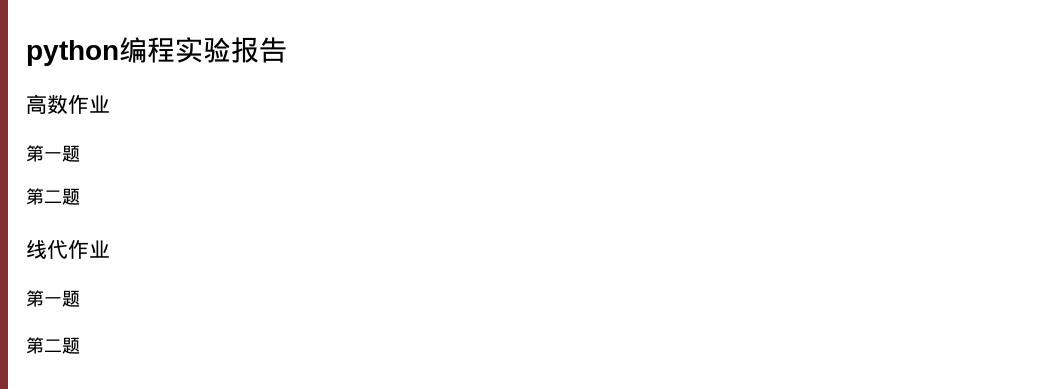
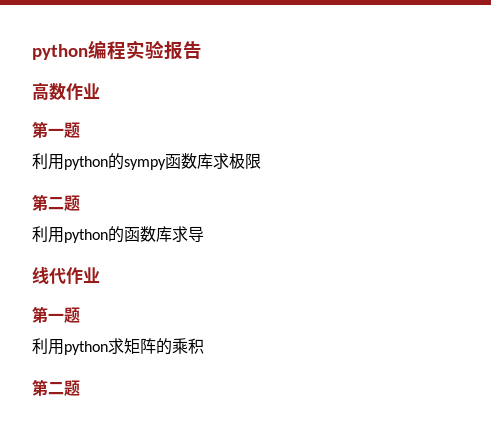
[26,188,80,205] 第二题 -> [32,153,261,170] [32,194,80,211] [32,226,204,243] 利用python的sympy函数库求极限 // 第二题 // 利用python的函数库求导
(80, 298) none -> [32,338,204,355] // 利用python求矩阵的乘积

